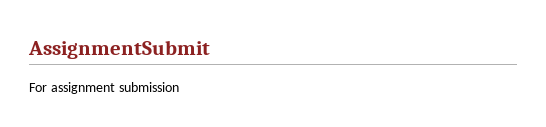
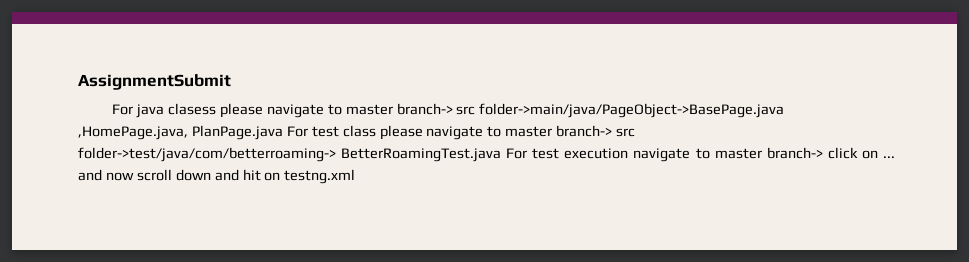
[50,82,179,94] assignment submission -> [136,103,785,118] [78,125,636,140] [78,147,896,162] [78,169,356,184] java clasess please navigate to master branch-> src folder->main/java/PageObject->BasePage.java ,HomePage.java, PlanPage.java For test class please navigate to master branch-> src folder->test/java/com/betterroaming-> BetterRoamingTest.java For test execution navigate to master branch-> click on ... and now scroll down and hit on testng.xml

